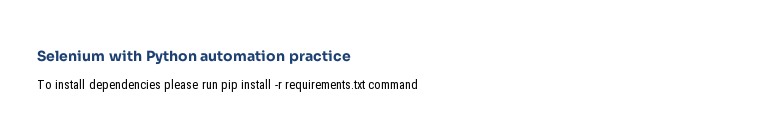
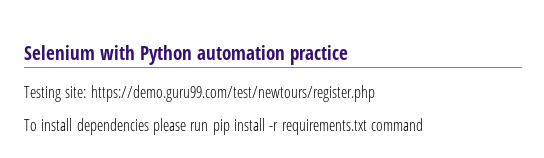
(352, 57) none -> [24,85,375,102] // Testing site: https://demo.guru99.com/test/newtours/register.php

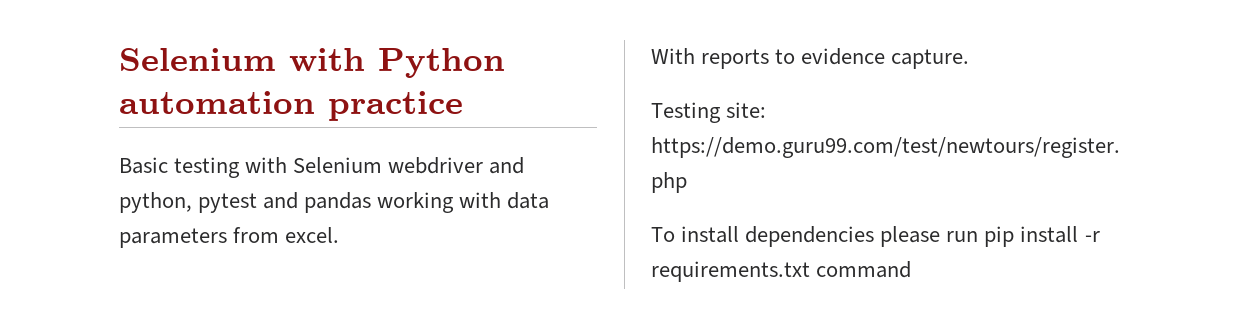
(348, 55) none -> [119,157,525,178] [119,192,550,213] [119,227,340,248] [651,48,970,69] // Basic testing with Selenium webdriver and python, pytest and pandas working with data parameters from excel. // With reports to evidence capture.

